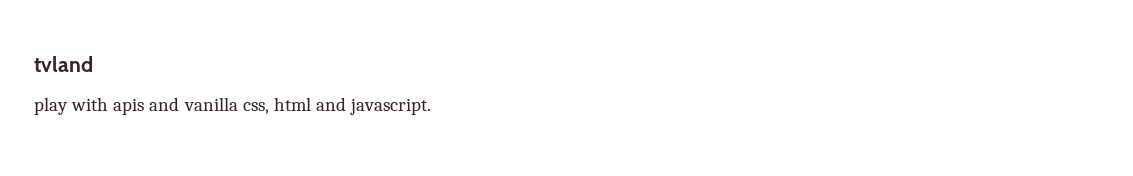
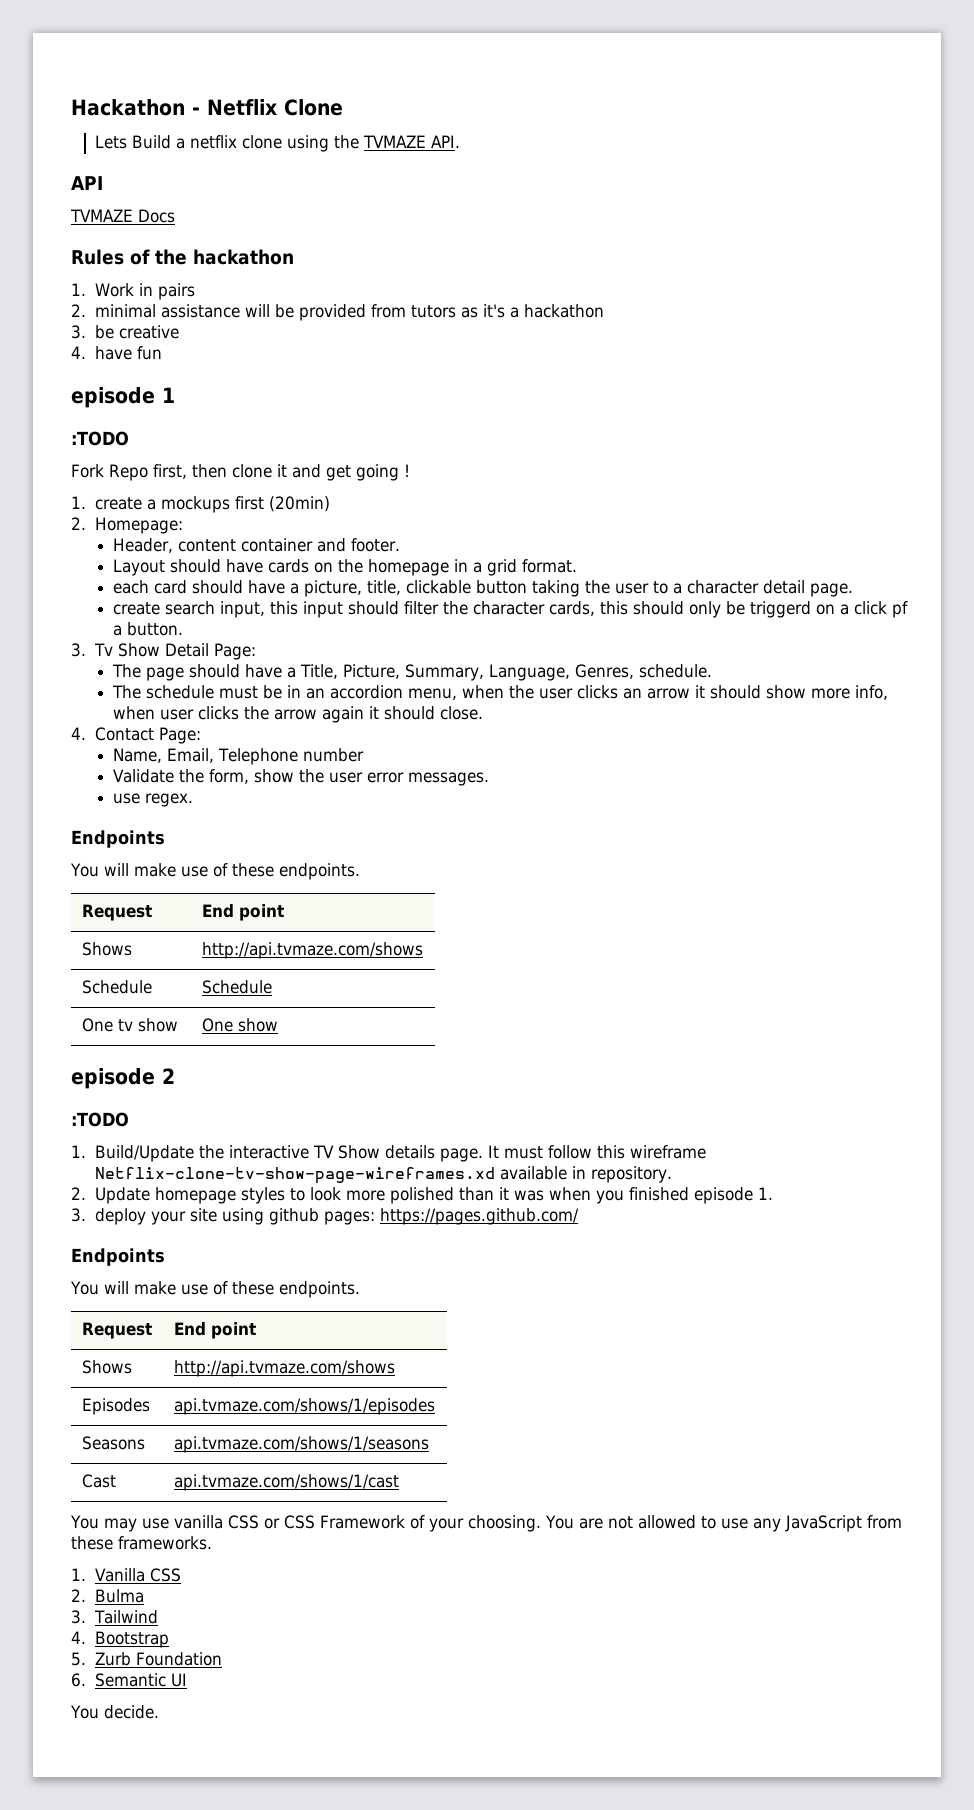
[34,56,93,72] [34,97,432,115] tvland // play with apis and vanilla css, html and javascript. -> [71,99,343,116] [95,135,461,152] [71,176,103,190] [70,209,175,223] [71,249,294,265] [71,283,196,300] [71,304,605,321] [71,325,180,339] [71,346,163,360] [71,387,175,408] [71,431,129,446] [71,464,410,481] [71,496,331,513] [71,517,184,534] [113,538,401,553] [113,559,578,576] [113,580,854,597] [113,601,909,618] [113,622,184,636] [71,643,257,660] [112,664,713,681] [112,685,889,700] [113,706,484,723] [71,727,202,744] [113,748,365,765] [113,769,490,786] [113,793,194,807] [71,830,165,848] [70,863,360,880] [81,904,152,921] [201,904,284,921] [81,942,132,956] [201,942,423,959] [81,980,152,994] [201,980,272,994] [81,1018,178,1032] [201,1018,278,1032] [71,1068,175,1089] [71,1112,129,1127] [71,1145,707,1162] [95,1166,673,1184] [71,1187,774,1204] [71,1208,580,1225] [71,1248,165,1266] [70,1281,360,1298] [81,1322,152,1339] [173,1322,256,1339] [81,1360,132,1374] [173,1360,395,1377] [81,1398,150,1415] [173,1398,435,1415] [81,1436,145,1450] [173,1436,429,1453] [81,1474,116,1488] [173,1474,399,1491] [70,1515,902,1532] [71,1536,212,1550] [71,1568,182,1582] [71,1589,145,1603] [71,1610,159,1624] [71,1631,170,1648] [71,1652,223,1666] [71,1673,188,1687] [70,1705,159,1719] Hackathon - Netflix Clone // Lets Build a netflix clone using the TVMAZE API. // API // TVMAZE Docs // Rules of the hackathon // 1. Work in pairs // 2. minimal assistance will be provided from tutors as it's a hackathon // 3. be creative // 4. have fun // episode 1 // :TODO // Fork Repo first, then clone it and get going ! // 1. create a mockups first (20min) // 2. Homepage: // Header, content container and footer. // Layout should have cards on the homepage in a grid format. // each card should have a picture, title, clickable button taking the user to a character detail page. // create search input, this input should filter the character cards, this should only be triggerd on a click pf a button. // 3. Tv Show Detail Page: // The page should have a Title, Picture, Summary, Language, Genres, schedule. // The schedule must be in an accordion menu, when the user clicks an arrow it should show more info, when user clicks the arrow again it should close. // 4. Contact Page: // Name, Email, Telephone number // Validate the form, show the user error messages. // use regex. // Endpoints // You will make use of these endpoints. // Request | End point // Shows | http://api.tvmaze.com/shows // Schedule | Schedule // One tv show | One show // episode 2 // :TODO // 1. Build/Update the interactive TV Show details page. It must follow this wireframe Netflix-clone-tv-show-page-wireframes.xd available in repository. // 2. Update homepage styles to look more polished than it was when you finished episode 1. // 3. deploy your site using github pages: https://pages.github.com/ // Endpoints // You will make use of these endpoints. // Request | End point // Shows | http://api.tvmaze.com/shows // Episodes | api.tvmaze.com/shows/1/episodes // Seasons | api.tvmaze.com/shows/1/seasons // Cast | api.tvmaze.com/shows/1/cast // You may use vanilla CSS or CSS Framework of your choosing. You are not allowed to use any JavaScript from these frameworks. // 1. Vanilla CSS // 2. Bulma // 3. Tailwind // 4. Bootstrap // 5. Zurb Foundation // 6. Semantic UI // You decide.

